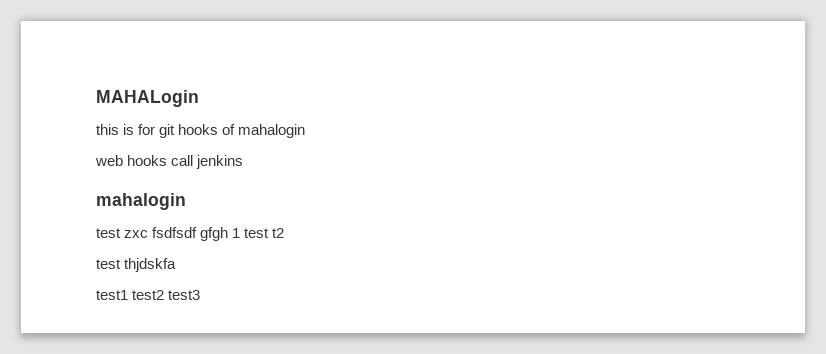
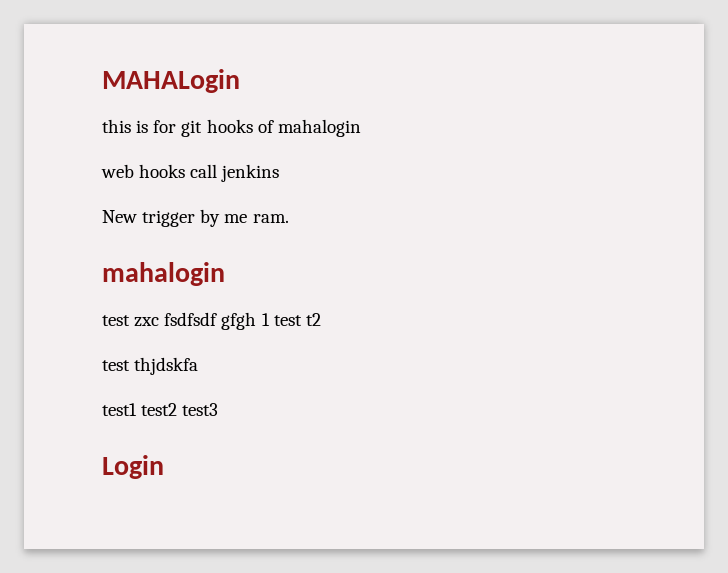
(244, 162) none -> [102,209,289,227] // New trigger by me ram.
(201, 295) none -> [102,455,164,479] // Login

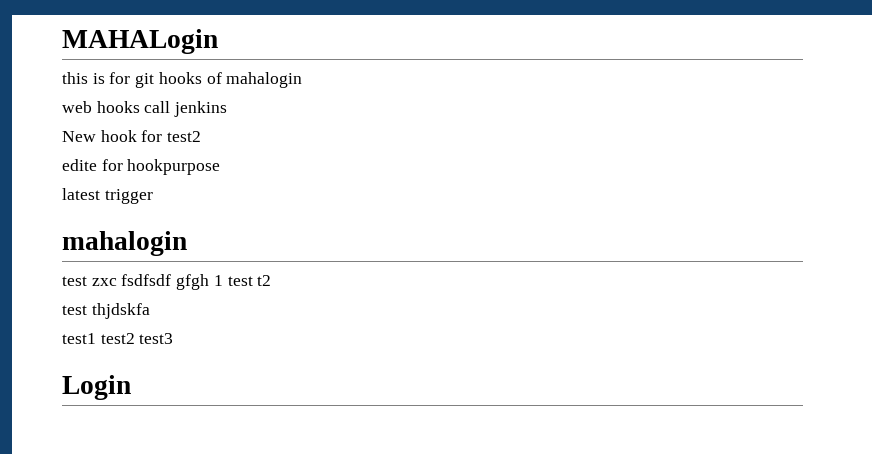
[142,209,289,227] trigger by me ram. -> [100,130,202,142] [62,159,221,175] [62,188,153,204] hook for test2 // edite for hookpurpose // latest trigger

